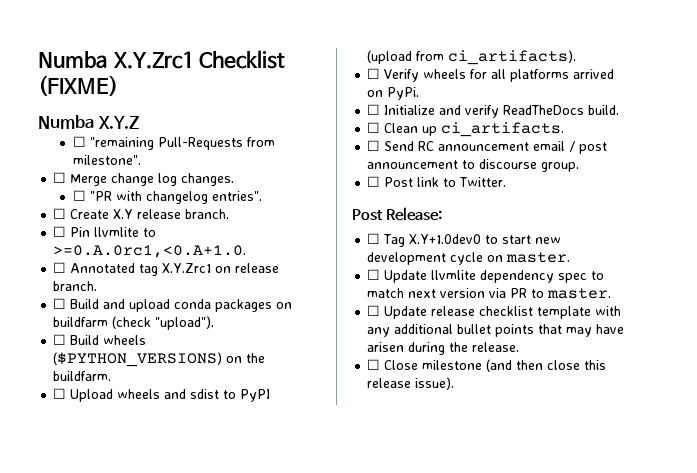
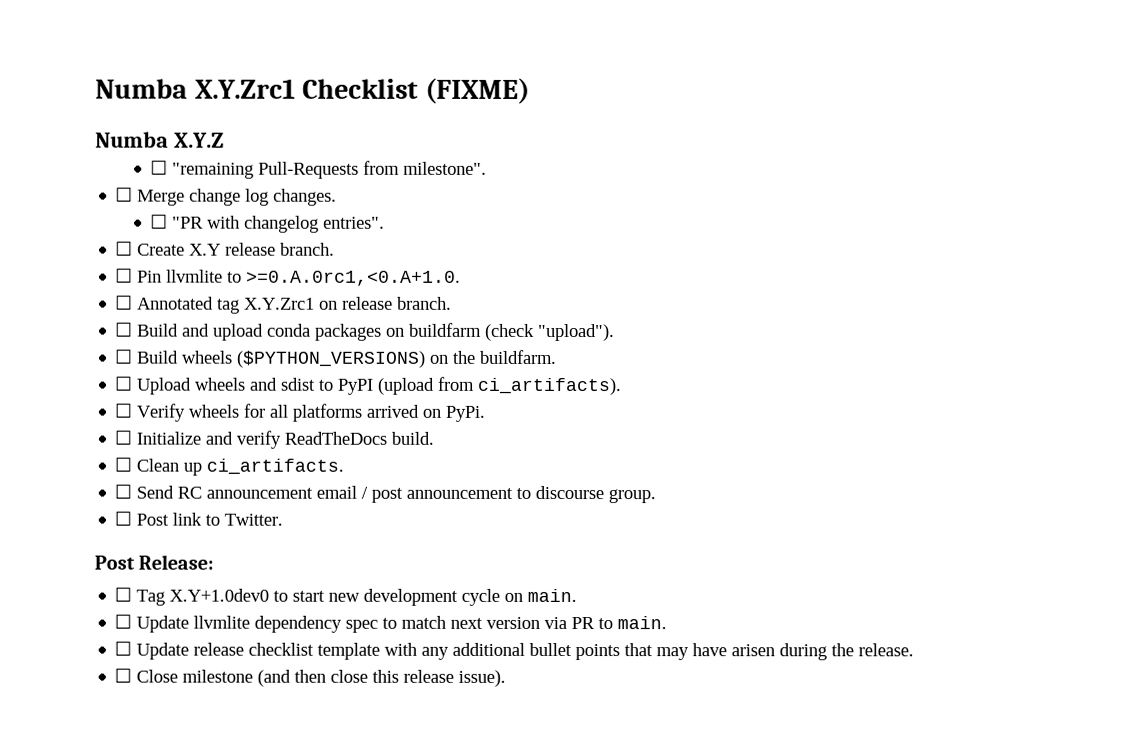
[506,252,571,263] master. -> [527,588,578,603] main.
[547,288,612,299] master. -> [617,616,668,630] main.

